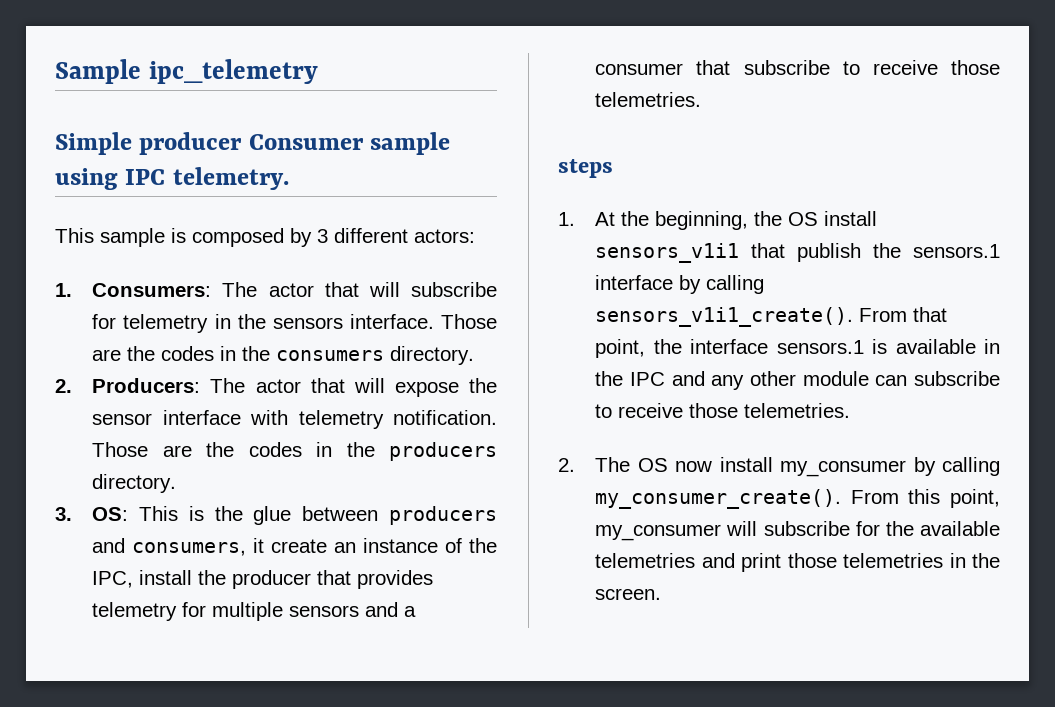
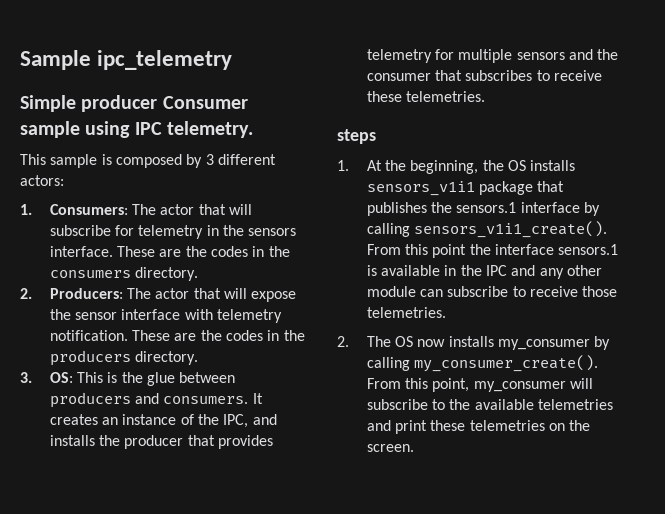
[441,314,497,329] Those -> [116,246,155,257] These
[92,442,149,457] Those -> [131,330,170,341] These
[132,538,328,556] consumers, it create -> [163,393,263,404] [49,414,98,425] consumers. It creates
[139,570,193,585] install -> [252,414,277,425] [49,435,95,446] and installs
[404,606,417,617] a -> [597,49,619,60] the
[743,60,1000,75] subscribe to receive those -> [465,70,602,81] [366,91,402,102] subscribes to receive these
[824,211,878,226] [595,243,862,263] install sensors_v1i1 that publish -> [530,160,576,171] [366,181,565,196] [366,202,427,216] installs sensors_v1i1 package that publishes
[913,307,948,322] [595,339,646,358] that point, -> [404,244,467,258] this point
[719,457,773,472] install -> [448,336,494,347] installs
[855,521,880,536] for -> [431,399,445,410] to
[787,553,966,568] those telemetries in -> [430,420,565,431] these telemetries on

